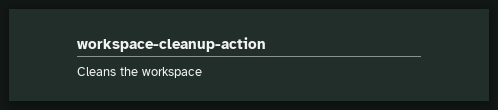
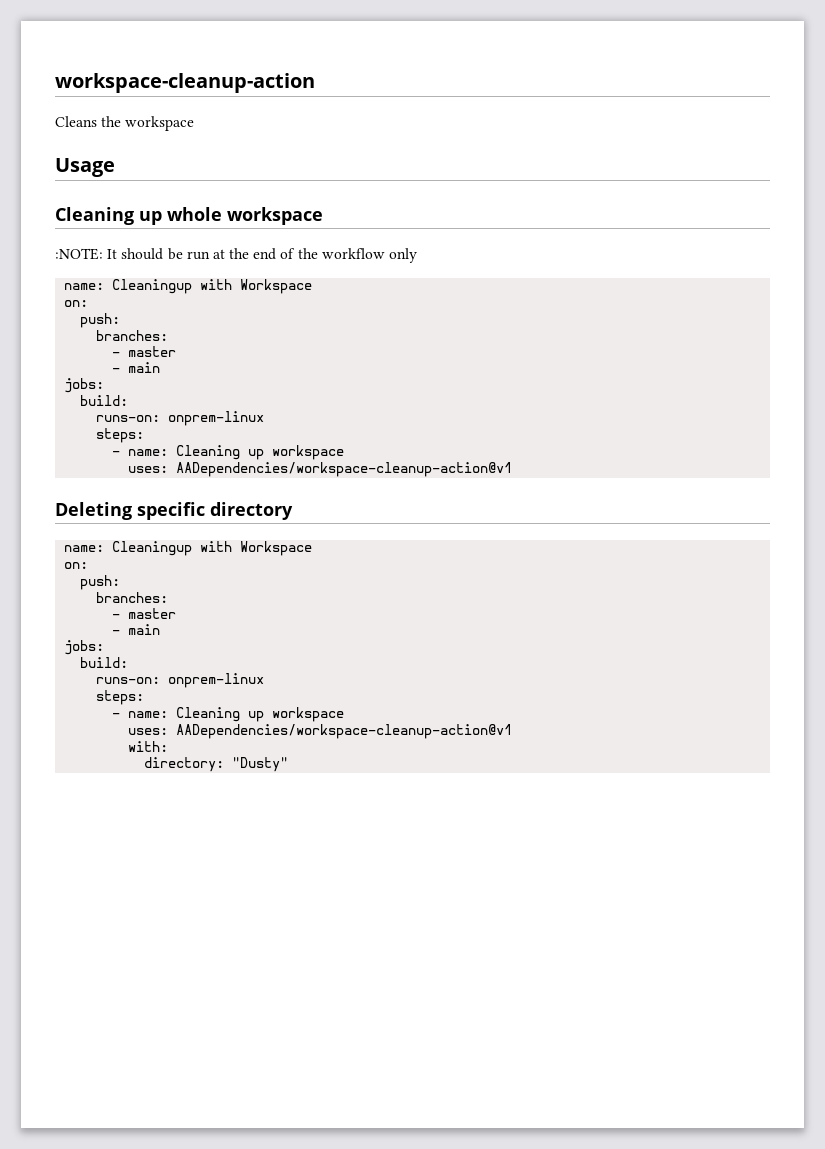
(202, 72) none -> [55,158,115,177] [55,207,323,225] [55,248,418,263] [64,279,313,294] [64,300,89,307] [80,313,121,328] [96,330,169,341] [112,346,177,357] [112,362,161,373] [64,378,105,393] [80,395,129,406] [96,411,265,426] [96,428,145,443] [112,445,345,460] [128,462,513,477] [55,502,293,520] [64,541,313,556] [64,562,89,569] [80,575,121,590] [96,592,169,603] [112,608,177,619] [112,624,161,635] [64,640,105,655] [80,657,129,668] [96,673,265,688] [96,690,145,705] [112,707,345,722] [128,724,513,739] [128,741,169,752] [144,757,289,772] // Usage // Cleaning up whole workspace // :NOTE: It should be run at the end of the workflow only // name: Cleaningup with Workspace // on: // push: // branches: // - master // - main // jobs: // build: // runs-on: onprem-linux // steps: // - name: Cleaning up workspace // uses: AADependencies/workspace-cleanup-action@v1 // Deleting specific directory // name: Cleaningup with Workspace // on: // push: // branches: // - master // - main // jobs: // build: // runs-on: onprem-linux // steps: // - name: Cleaning up workspace // uses: AADependencies/workspace-cleanup-action@v1 // with: // directory: "Dusty"

